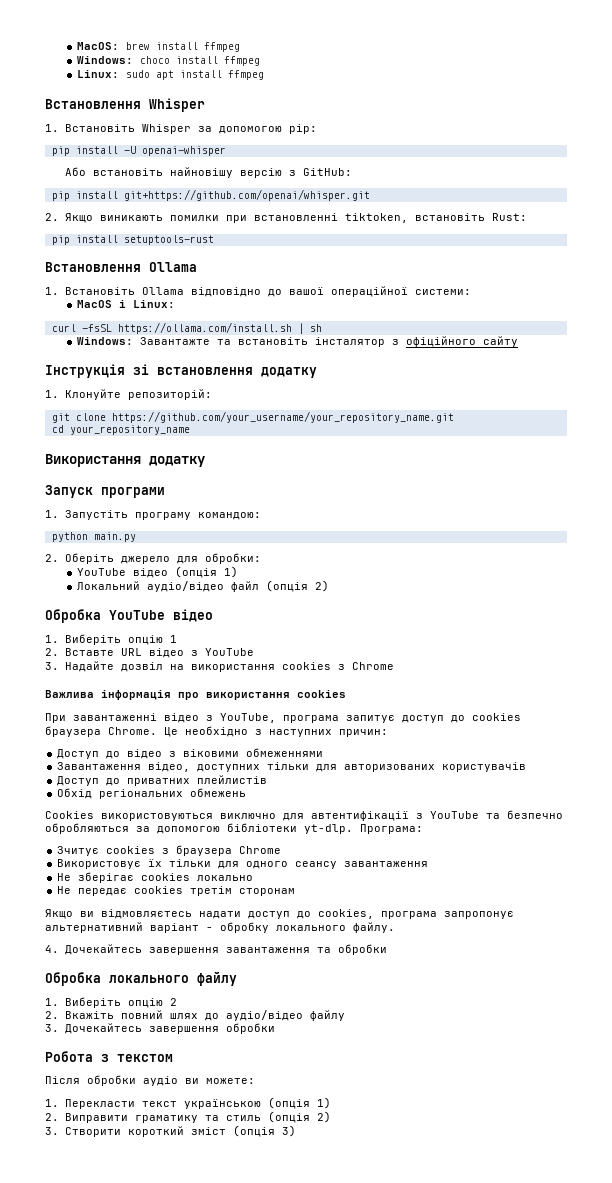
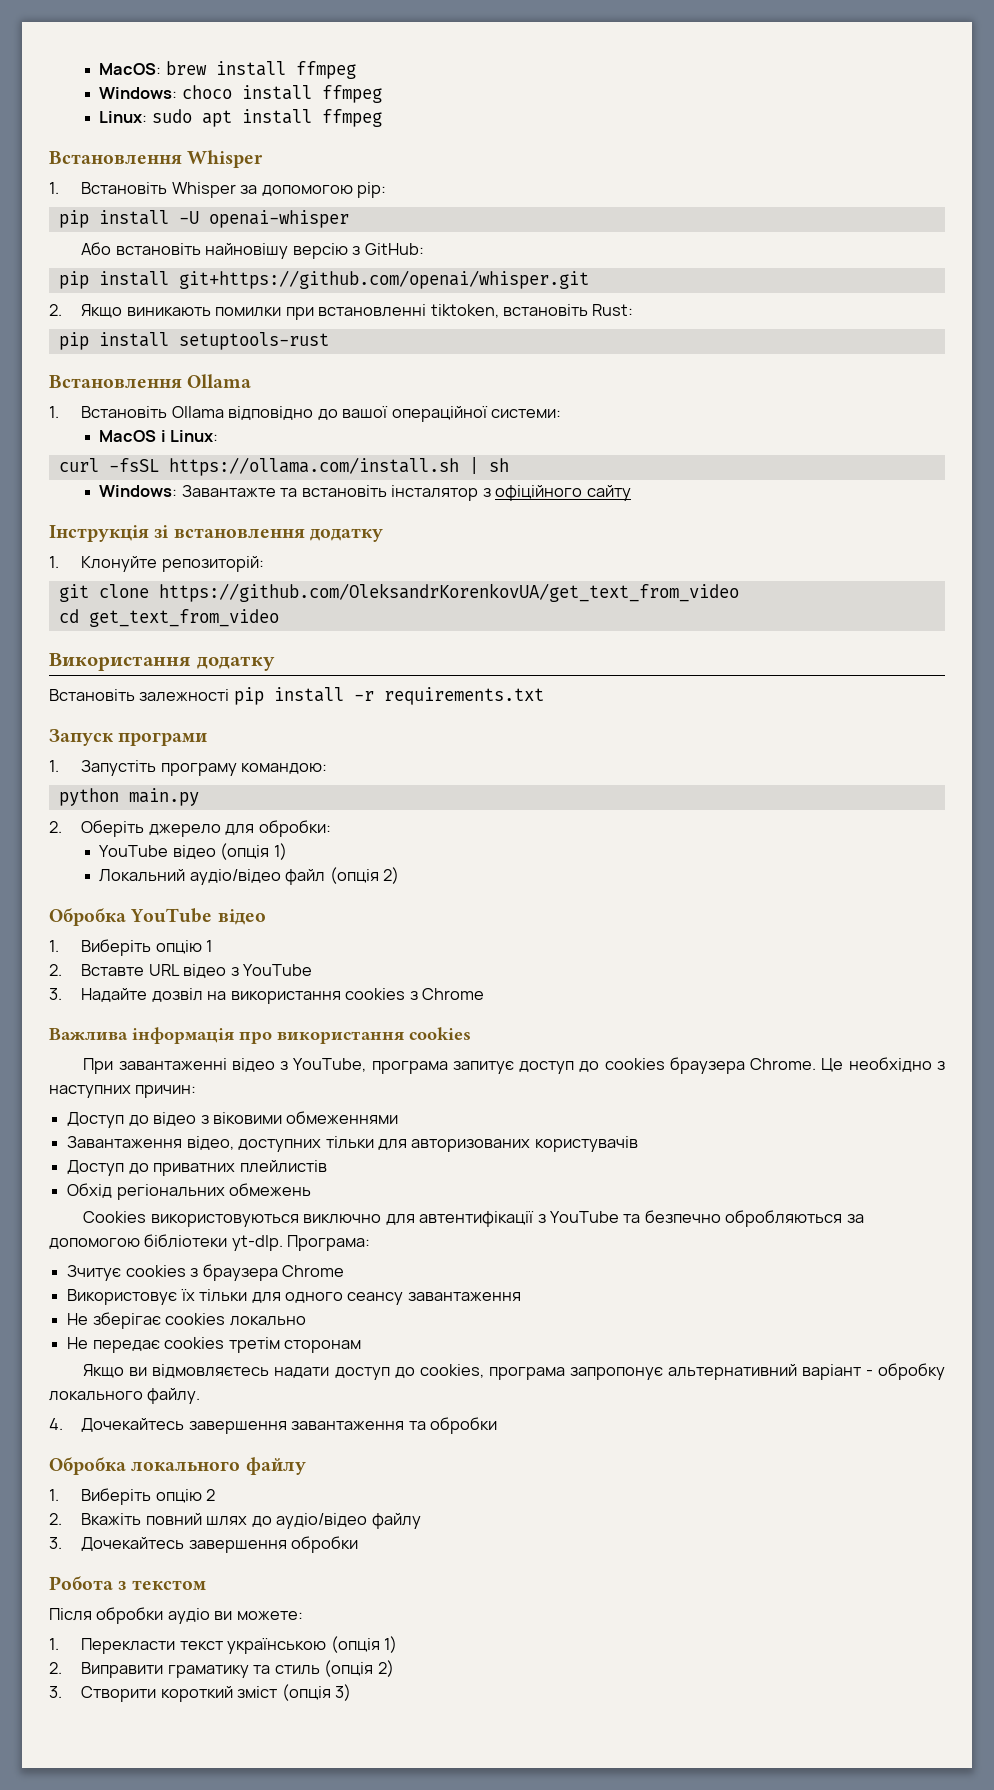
[111,411,454,423] https://github.com/your_username/your_repository_name.git -> [158,583,739,602] https://github.com/OleksandrKorenkovUA/get_text_from_video
[69,425,190,435] your_repository_name -> [88,609,279,627] get_text_from_video
(205, 461) none -> [49,687,544,705] // Встановіть залежності pip install -r requirements.txt

